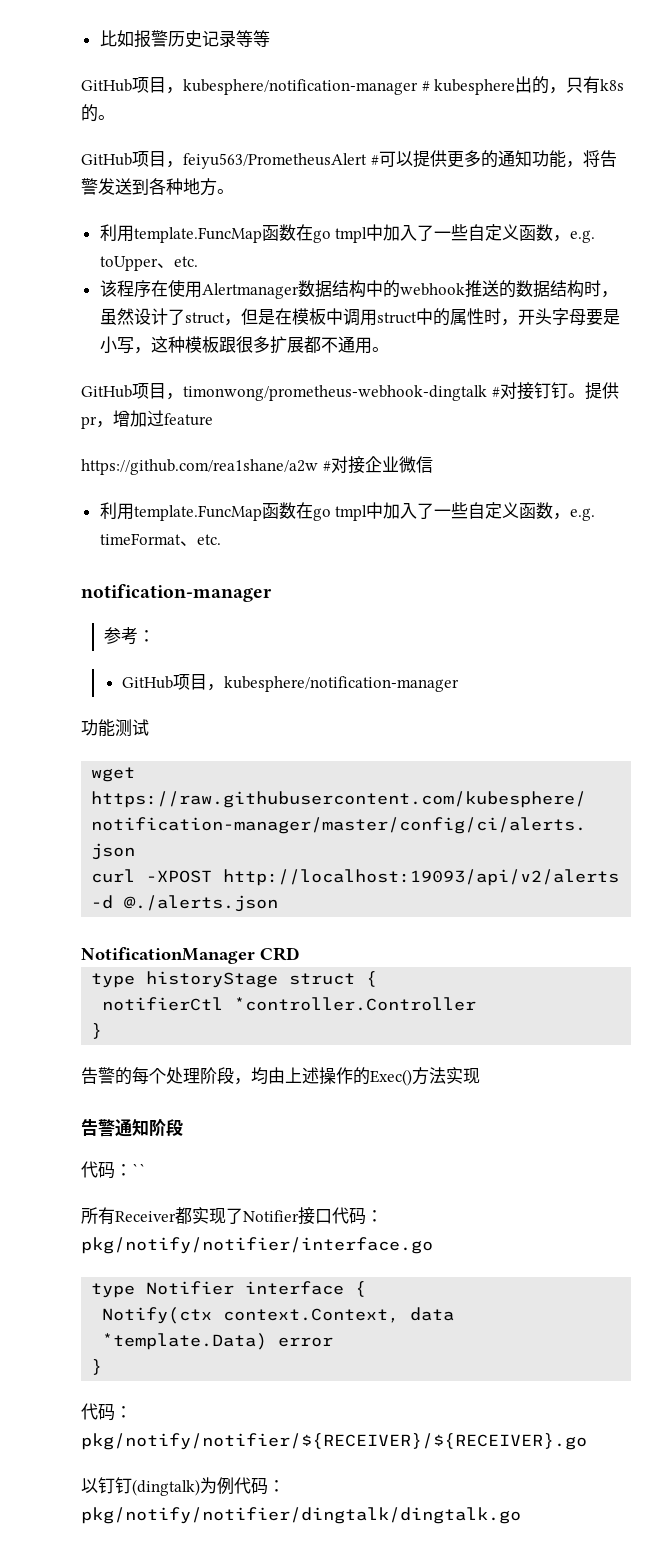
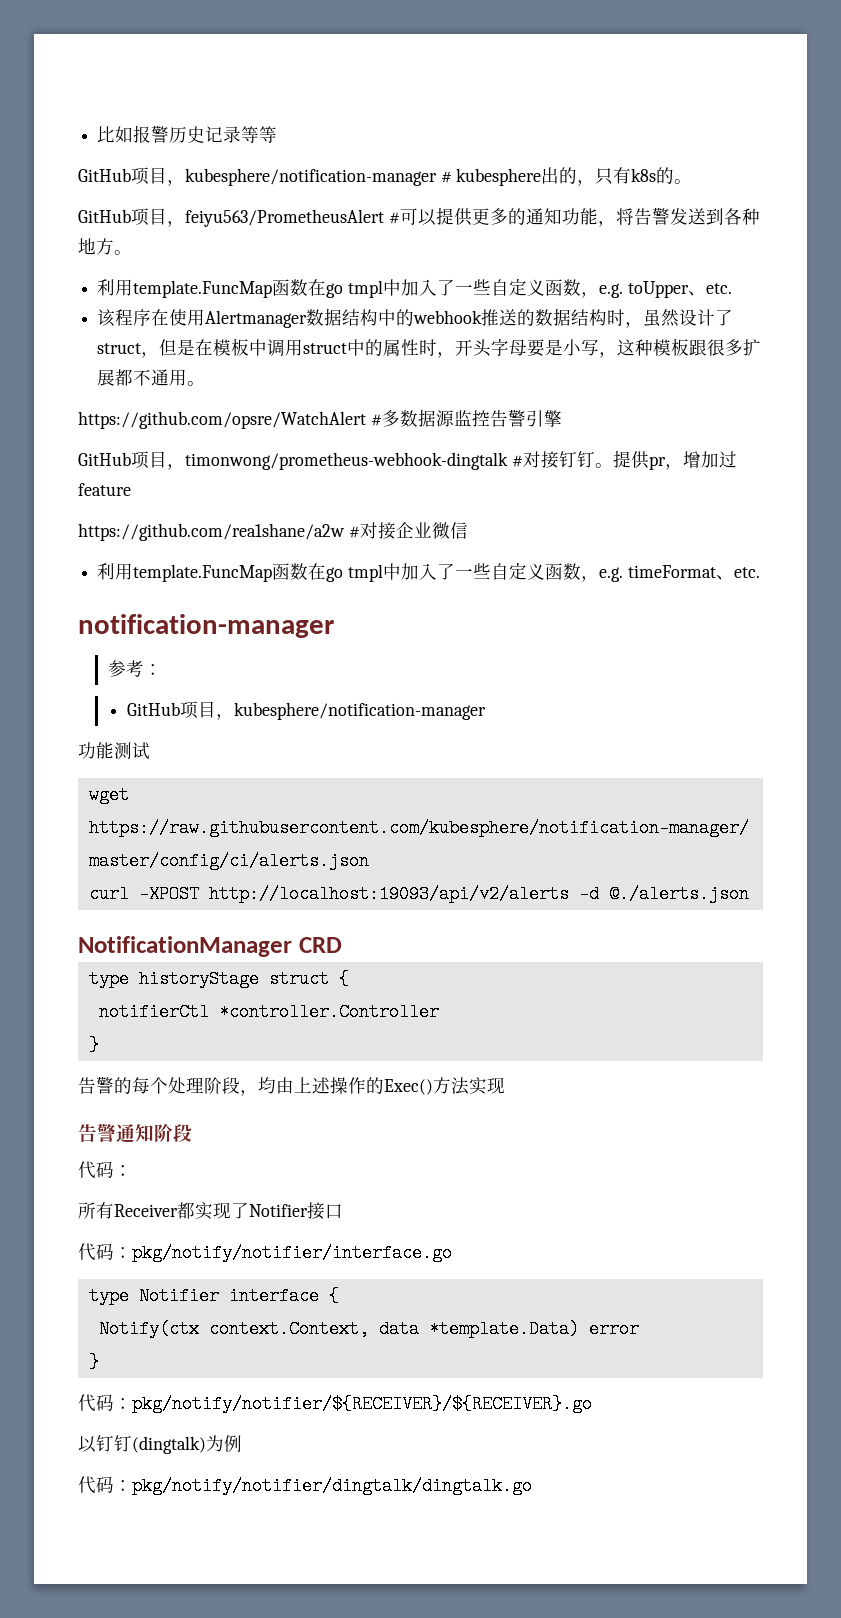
(389, 349) none -> [78,409,562,429] // https://github.com/opsre/WatchAlert #多数据源监控告警引擎
[132,1163,146,1176] `` -> (132, 1170) none
(332, 1216) none -> (343, 1211) //
(234, 1486) none -> (242, 1443) //

